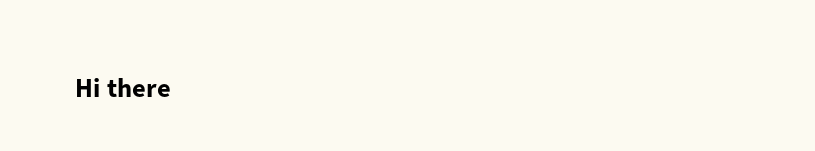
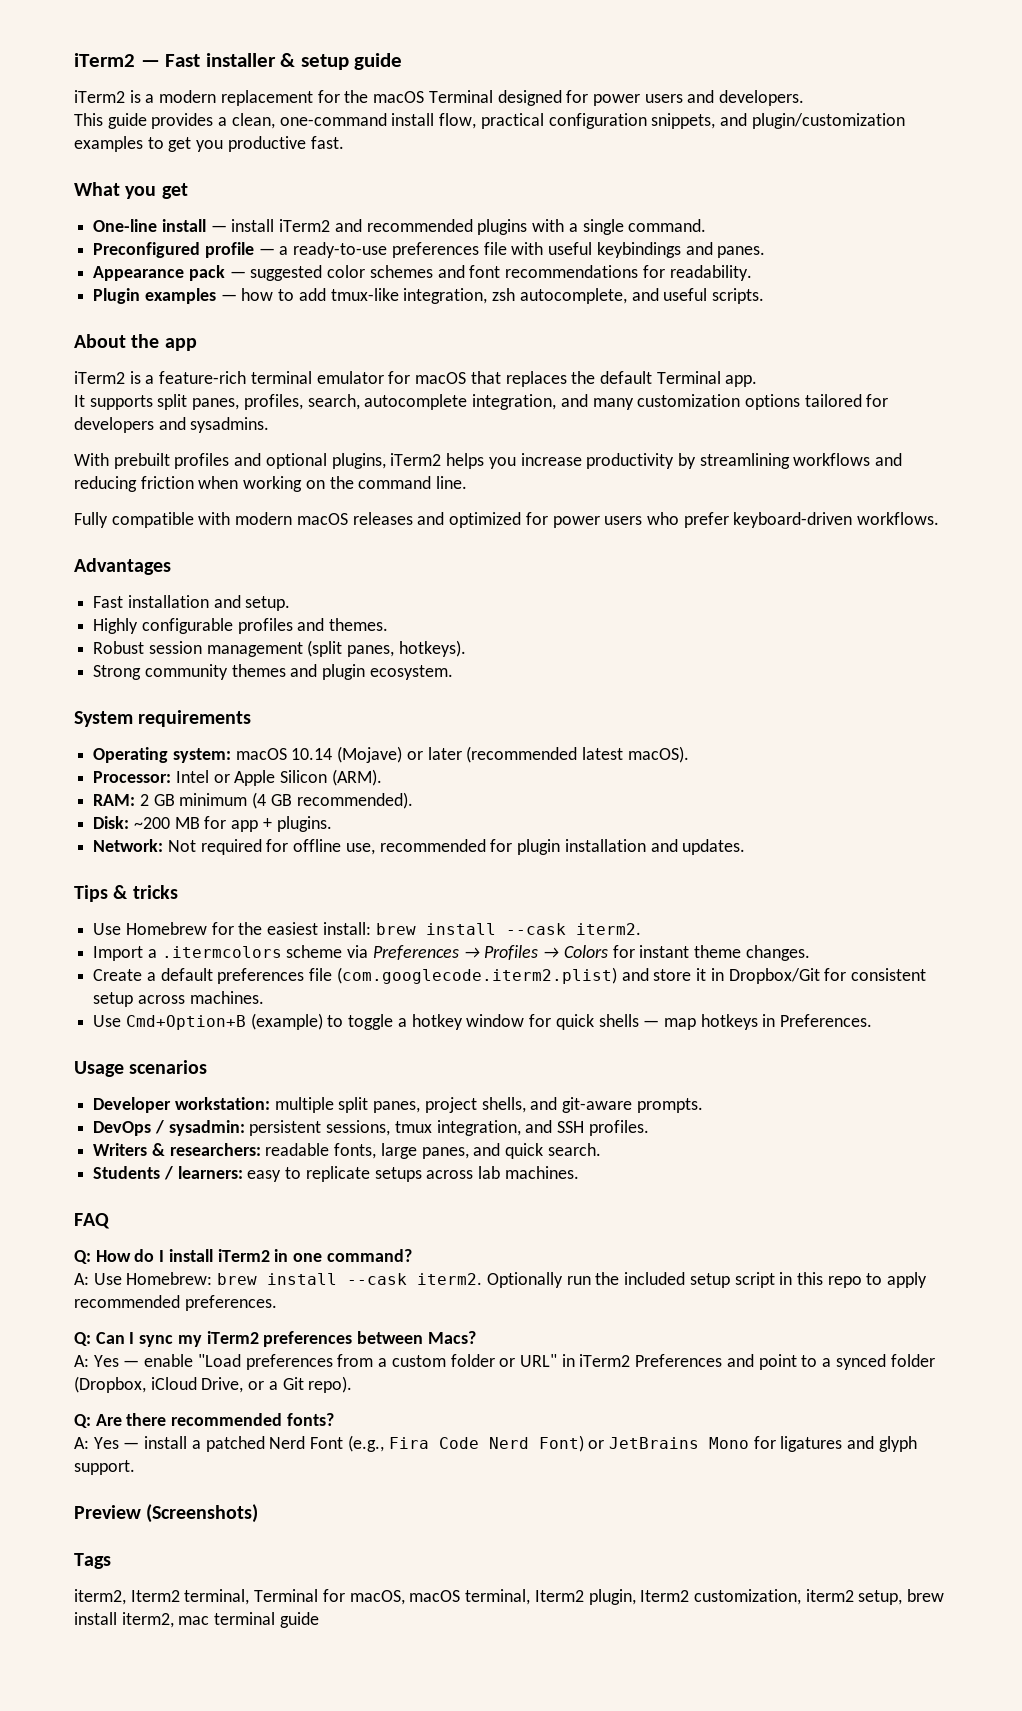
[75,78,172,97] Hi there -> [74,53,403,70] [74,90,805,106] [74,113,905,129] [74,136,344,152] [74,182,188,199] [93,219,707,235] [93,242,766,258] [93,265,752,281] [93,288,764,304] [74,334,197,351] [74,371,758,387] [74,394,889,410] [74,417,270,433] [74,453,903,469] [74,476,468,492] [74,512,940,528] [74,558,171,575] [93,595,291,611] [93,618,389,634] [93,640,466,657] [93,664,453,680] [74,710,252,727] [93,746,689,763] [93,769,382,786] [93,792,413,809] [93,816,332,832] [93,839,746,855] [74,885,178,902] [93,922,641,935] [93,945,810,961] [93,967,926,984] [93,991,264,1007] [93,1013,873,1030] [74,1060,208,1077] [93,1097,703,1113] [93,1120,649,1136] [93,1143,601,1159] [93,1166,579,1182] [74,1213,110,1229] [74,1249,412,1264] [74,1272,928,1288] [74,1295,277,1311] [74,1331,476,1347] [74,1354,935,1370] [74,1376,353,1393] [74,1413,334,1428] [74,1435,917,1452] [74,1460,135,1475] [74,1504,259,1523] [74,1553,111,1569] [74,1589,945,1605] [74,1612,319,1628] iTerm2 — Fast installer & setup guide // iTerm2 is a modern replacement for the macOS Terminal designed for power users and developers. // This guide provides a clean, one-command install flow, practical configuration snippets, and plugin/customization examples to get you productive fast. // What you get // One-line install — install iTerm2 and recommended plugins with a single command. // Preconfigured profile — a ready-to-use preferences file with useful keybindings and panes. // Appearance pack — suggested color schemes and font recommendations for readability. // Plugin examples — how to add tmux-like integration, zsh autocomplete, and useful scripts. // About the app // iTerm2 is a feature-rich terminal emulator for macOS that replaces the default Terminal app. // It supports split panes, profiles, search, autocomplete integration, and many customization options tailored for developers and sysadmins. // With prebuilt profiles and optional plugins, iTerm2 helps you increase productivity by streamlining workflows and reducing friction when working on the command line. // Fully compatible with modern macOS releases and optimized for power users who prefer keyboard-driven workflows. // Advantages // Fast installation and setup. // Highly configurable profiles and themes. // Robust session management (split panes, hotkeys). // Strong community themes and plugin ecosystem. // System requirements // Operating system: macOS 10.14 (Mojave) or later (recommended latest macOS). // Processor: Intel or Apple Silicon (ARM). // RAM: 2 GB minimum (4 GB recommended). // Disk: ~200 MB for app + plugins. // Network: Not required for offline use, recommended for plugin installation and updates. // Tips & tricks // Use Homebrew for the easiest install: brew install --cask iterm2. // Import a .itermcolors scheme via Preferences → Profiles → Colors for instant theme changes. // Create a default preferences file (com.googlecode.iterm2.plist) and store it in Dropbox/Git for consistent setup across machines. // Use Cmd+Option+B (example) to toggle a hotkey window for quick shells — map hotkeys in Preferences. // Usage scenarios // Developer workstation: multiple split panes, project shells, and git-aware prompts. // DevOps / sysadmin: persistent sessions, tmux integration, and SSH profiles. // Writers & researchers: readable fonts, large panes, and quick search. // Students / learners: easy to replicate setups across lab machines. // FAQ // Q: How do I install iTerm2 in one command? // A: Use Homebrew: brew install --cask iterm2. Optionally run the included setup script in this repo to apply recommended preferences. // Q: Can I sync my iTerm2 preferences between Macs? // A: Yes — enable "Load preferences from a custom folder or URL" in iTerm2 Preferences and point to a synced folder (Dropbox, iCloud Drive, or a Git repo). // Q: Are there recommended fonts? // A: Yes — install a patched Nerd Font (e.g., Fira Code Nerd Font) or JetBrains Mono for ligatures and glyph support. // Preview (Screenshots) // Tags // iterm2, Iterm2 terminal, Terminal for macOS, macOS terminal, Iterm2 plugin, Iterm2 customization, iterm2 setup, brew install iterm2, mac terminal guide

